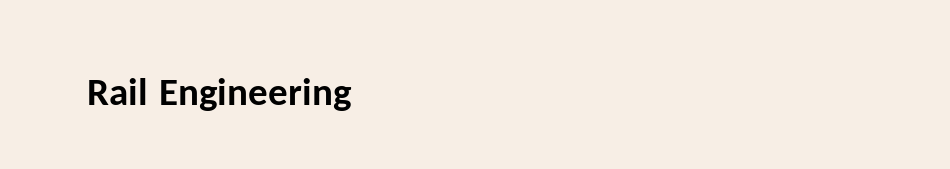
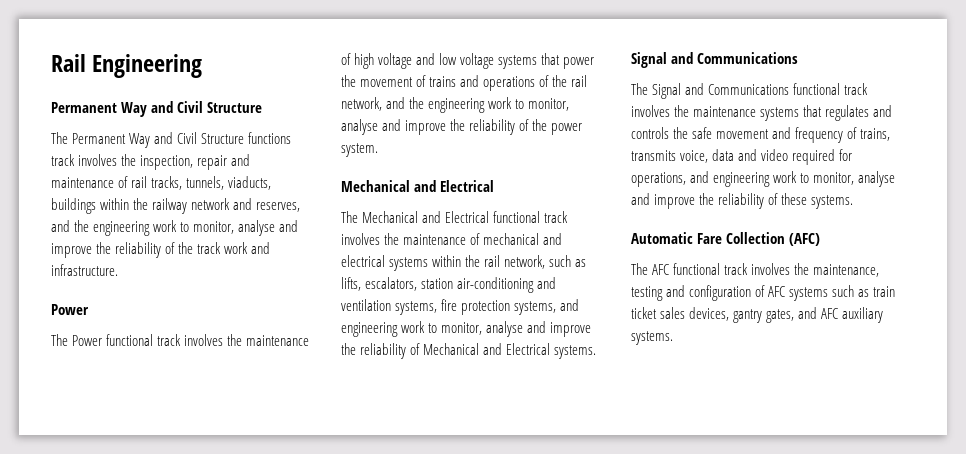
(352, 94) none -> [51,101,263,117] [51,132,292,148] [51,154,251,170] [51,176,272,190] [51,198,301,214] [51,220,299,236] [51,242,271,258] [51,264,118,276] [51,304,89,315] [51,334,310,346] [341,53,595,69] [341,75,588,91] [341,97,570,113] [341,119,583,135] [341,143,378,157] [341,180,495,192] [341,211,569,223] [341,233,563,245] [341,255,587,271] [341,277,557,293] [341,299,580,315] [341,321,592,337] [341,343,597,359] [631,52,799,68] [631,83,869,99] [631,105,893,121] [631,127,891,143] [631,149,853,165] [631,171,896,187] [631,193,854,209] [631,232,821,246] [631,263,880,277] [631,285,896,301] [631,307,884,323] [631,331,673,345] // Permanent Way and Civil Structure // The Permanent Way and Civil Structure functions track involves the inspection, repair and maintenance of rail tracks, tunnels, viaducts, buildings within the railway network and reserves, and the engineering work to monitor, analyse and improve the reliability of the track work and infrastructure. // Power // The Power functional track involves the maintenance of high voltage and low voltage systems that power the movement of trains and operations of the rail network, and the engineering work to monitor, analyse and improve the reliability of the power system. // Mechanical and Electrical // The Mechanical and Electrical functional track involves the maintenance of mechanical and electrical systems within the rail network, such as lifts, escalators, station air-conditioning and ventilation systems, fire protection systems, and engineering work to monitor, analyse and improve the reliability of Mechanical and Electrical systems. // Signal and Communications // The Signal and Communications functional track involves the maintenance systems that regulates and controls the safe movement and frequency of trains, transmits voice, data and video required for operations, and engineering work to monitor, analyse and improve the reliability of these systems. // Automatic Fare Collection (AFC) // The AFC functional track involves the maintenance, testing and configuration of AFC systems such as train ticket sales devices, gantry gates, and AFC auxiliary systems.

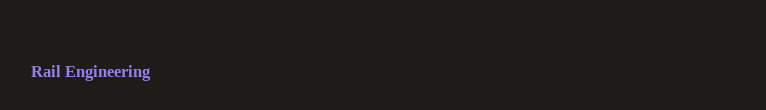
[51,101,263,117] [51,132,292,148] [51,154,251,170] [51,176,272,190] [51,198,301,214] [51,220,299,236] [51,242,271,258] [51,264,118,276] [51,304,89,315] [51,334,310,346] [341,53,595,69] [341,75,588,91] [341,97,570,113] [341,119,583,135] [341,143,378,157] [341,180,495,192] [341,211,569,223] [341,233,563,245] [341,255,587,271] [341,277,557,293] [341,299,580,315] [341,321,592,337] [341,343,597,359] [631,52,799,68] [631,83,869,99] [631,105,893,121] [631,127,891,143] [631,149,853,165] [631,171,896,187] [631,193,854,209] [631,232,821,246] [631,263,880,277] [631,285,896,301] [631,307,884,323] [631,331,673,345] // Permanent Way and Civil Structure // The Permanent Way and Civil Structure functions track involves the inspection, repair and maintenance of rail tracks, tunnels, viaducts, buildings within the railway network and reserves, and the engineering work to monitor, analyse and improve the reliability of the track work and infrastructure. // Power // The Power functional track involves the maintenance of high voltage and low voltage systems that power the movement of trains and operations of the rail network, and the engineering work to monitor, analyse and improve the reliability of the power system. // Mechanical and Electrical // The Mechanical and Electrical functional track involves the maintenance of mechanical and electrical systems within the rail network, such as lifts, escalators, station air-conditioning and ventilation systems, fire protection systems, and engineering work to monitor, analyse and improve the reliability of Mechanical and Electrical systems. // Signal and Communications // The Signal and Communications functional track involves the maintenance systems that regulates and controls the safe movement and frequency of trains, transmits voice, data and video required for operations, and engineering work to monitor, analyse and improve the reliability of these systems. // Automatic Fare Collection (AFC) // The AFC functional track involves the maintenance, testing and configuration of AFC systems such as train ticket sales devices, gantry gates, and AFC auxiliary systems. -> (152, 73) none

